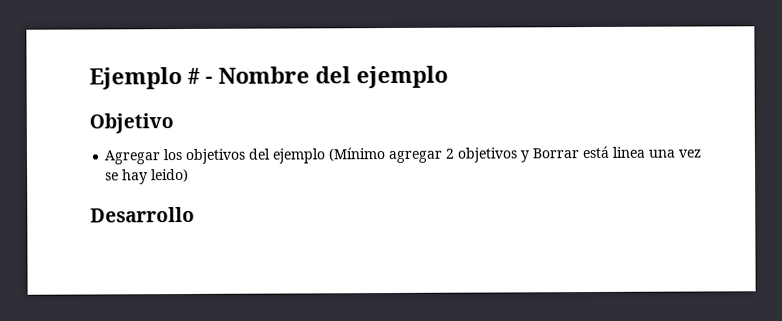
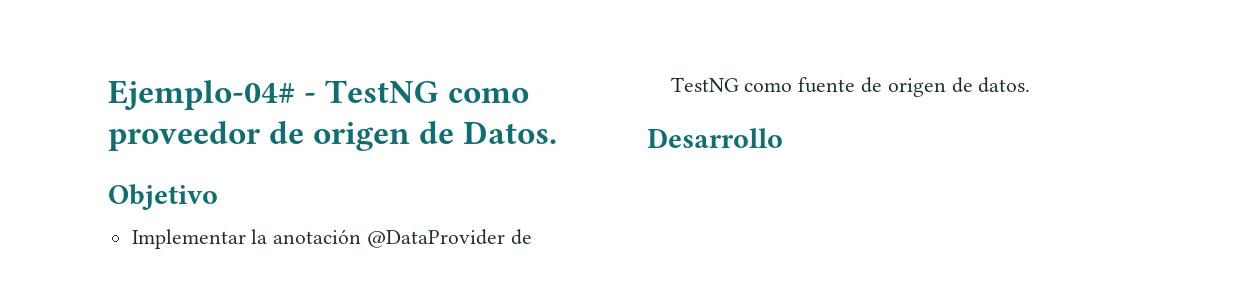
[89,65,448,90] [89,113,174,134] [104,145,702,165] [105,168,190,185] Ejemplo # - Nombre del ejemplo // Objetivo // Agregar los objetivos del ejemplo (Mínimo agregar 2 objetivos y Borrar está linea una vez se hay leido) -> [108,80,530,110] [108,121,558,151] [108,184,218,210] [131,229,532,249] [670,77,1031,97] Ejemplo-04# - TestNG como proveedor de origen de Datos. // Objetivo // Implementar la anotación @DataProvider de TestNG como fuente de origen de datos.

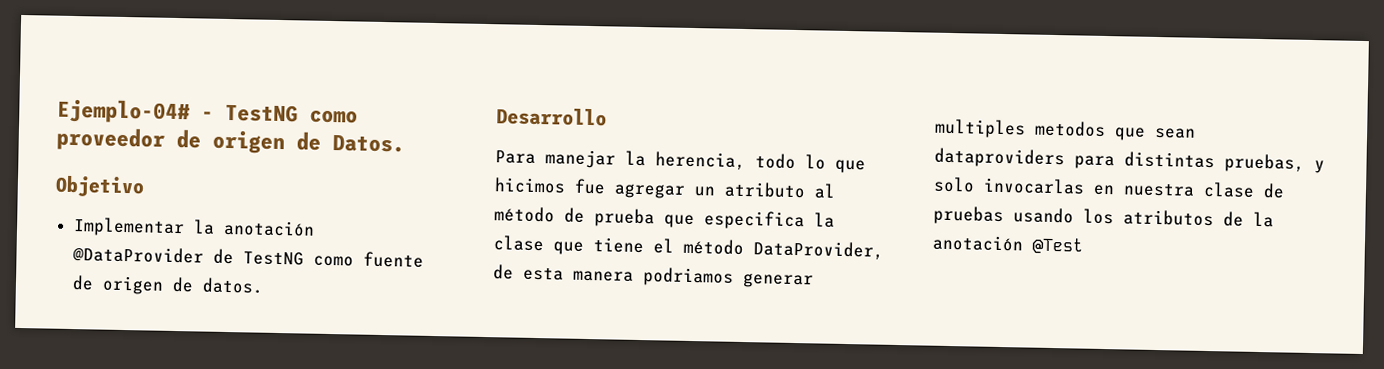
(783, 138) none -> [495,149,866,174] [494,177,836,199] [494,206,835,231] [493,235,884,260] [493,264,814,289] [934,118,1196,141] [934,147,1325,174] [933,176,1285,199] [933,205,1274,228] [932,234,1084,255] // Para manejar la herencia, todo lo que hicimos fue agregar un atributo al método de prueba que especifica la clase que tiene el método DataProvider, de esta manera podriamos generar multiples metodos que sean dataproviders para distintas pruebas, y solo invocarlas en nuestra clase de pruebas usando los atributos de la anotación @Test

